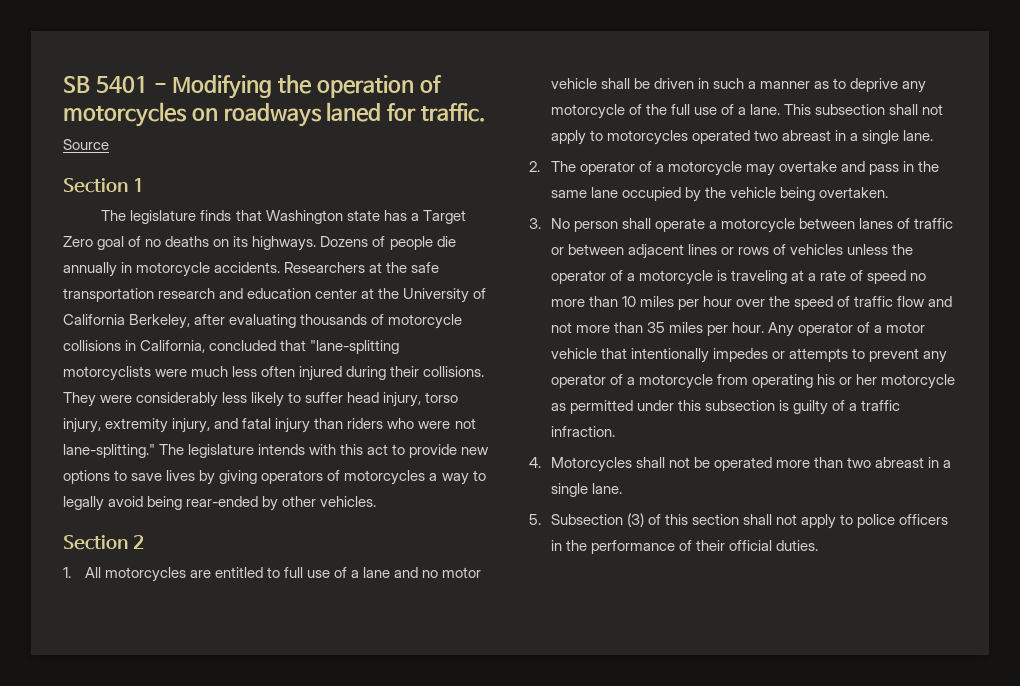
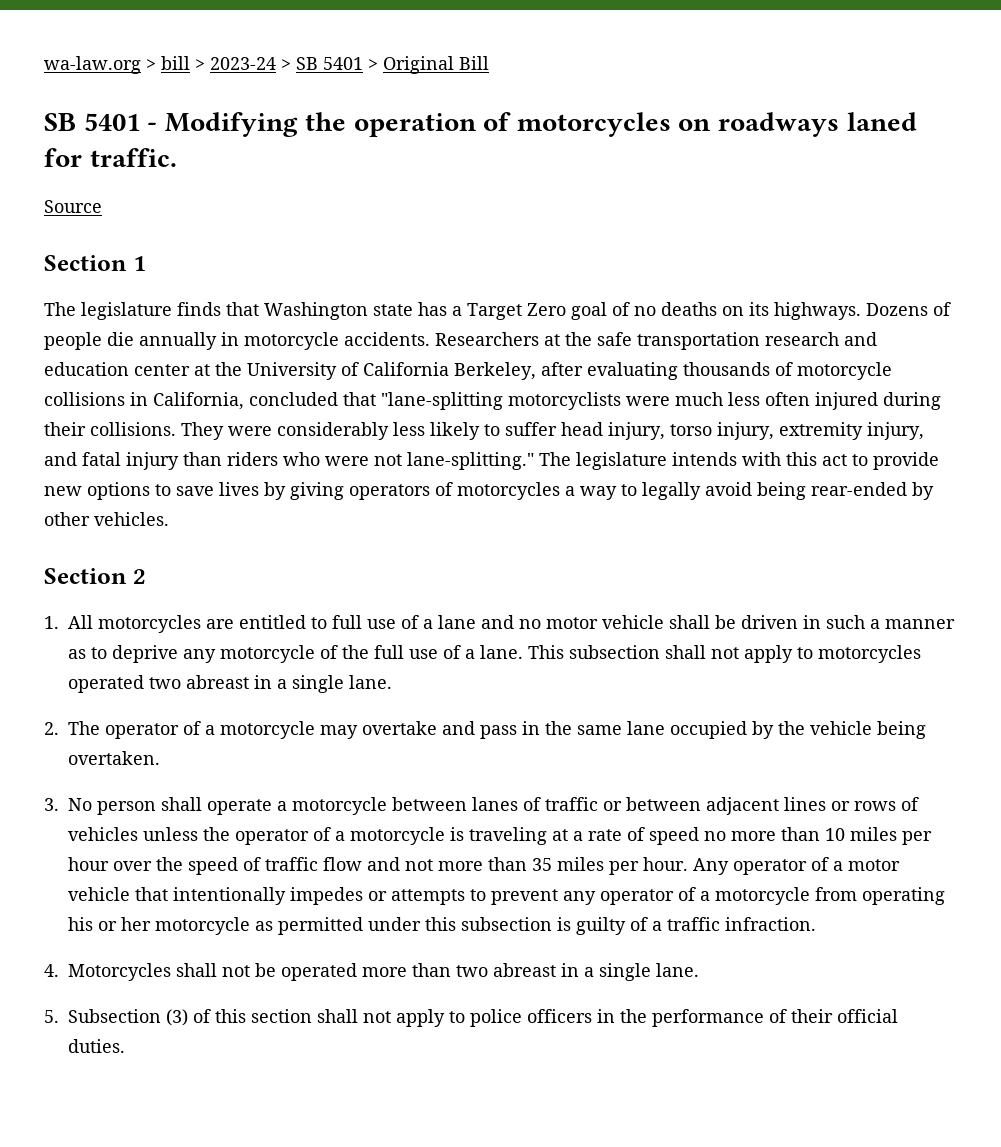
(63, 84) none -> [44,56,489,74] wa-law.org > bill > 2023-24 > SB 5401 > Original Bill //

